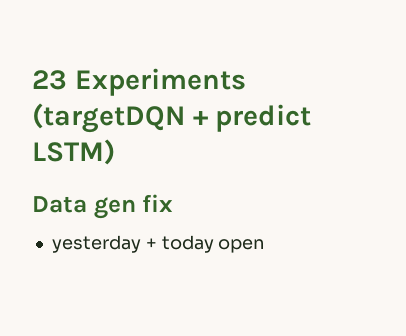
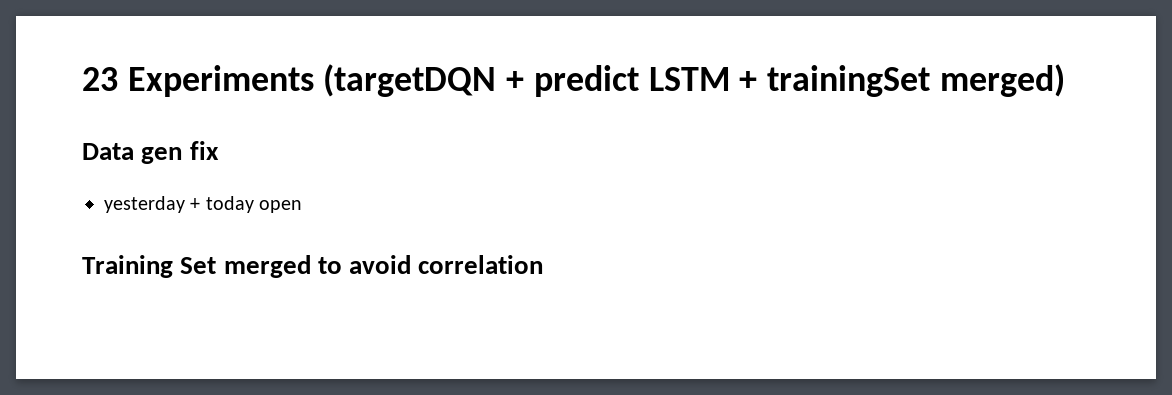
[32,139,115,165] LSTM) -> [648,64,1065,97] LSTM + trainingSet merged)
(266, 246) none -> [82,255,544,278] // Training Set merged to avoid correlation

